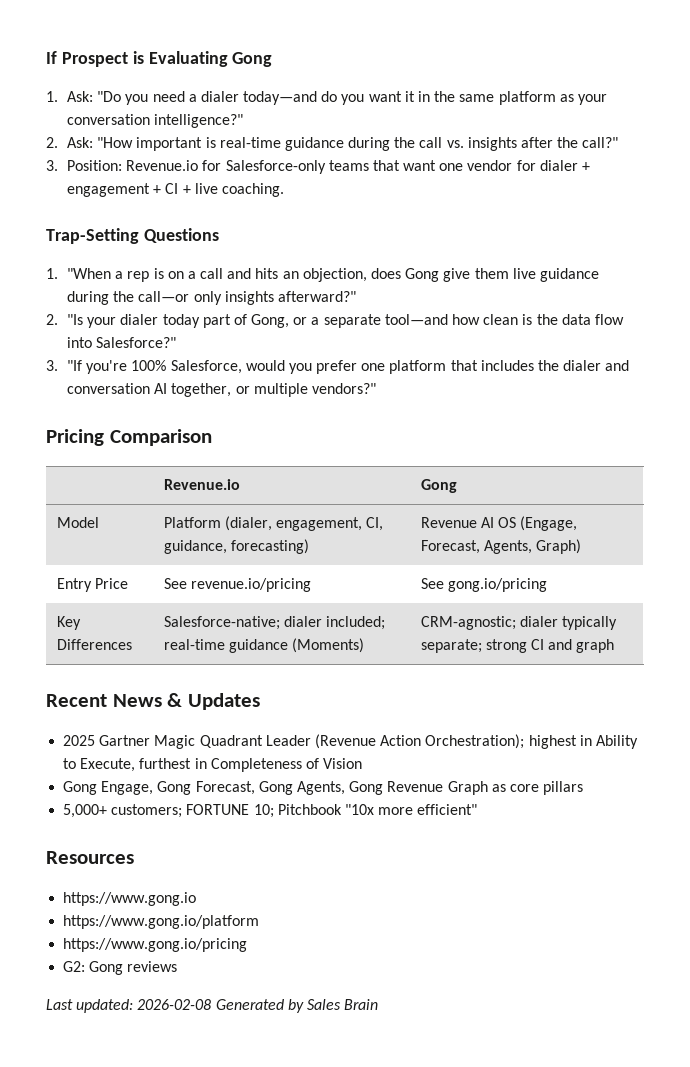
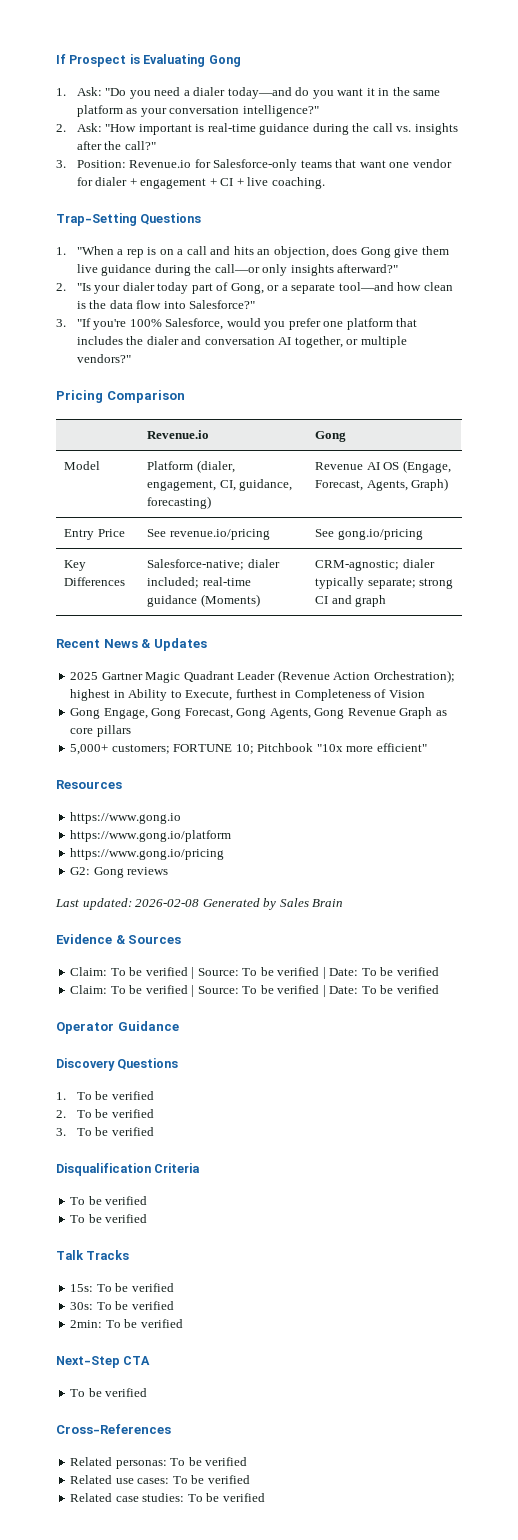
(379, 1004) none -> [56,934,182,944] [70,967,439,979] [70,985,439,997] [56,1021,179,1034] [56,1058,179,1071] [56,1091,154,1100] [56,1109,154,1118] [56,1127,154,1136] [56,1163,201,1176] [70,1196,148,1205] [70,1214,148,1223] [56,1250,130,1260] [70,1283,174,1292] [70,1301,174,1310] [70,1319,183,1328] [56,1356,151,1368] [70,1388,148,1397] [56,1424,171,1434] [70,1457,248,1469] [70,1475,250,1484] [70,1493,265,1502] // Evidence & Sources // Claim: To be verified | Source: To be verified | Date: To be verified // Claim: To be verified | Source: To be verified | Date: To be verified // Operator Guidance // Discovery Questions // 1. To be verified // 2. To be verified // 3. To be verified // Disqualification Criteria // To be verified // To be verified // Talk Tracks // 15s: To be verified // 30s: To be verified // 2min: To be verified // Next-Step CTA // To be verified // Cross-References // Related personas: To be verified // Related use cases: To be verified // Related case studies: To be verified

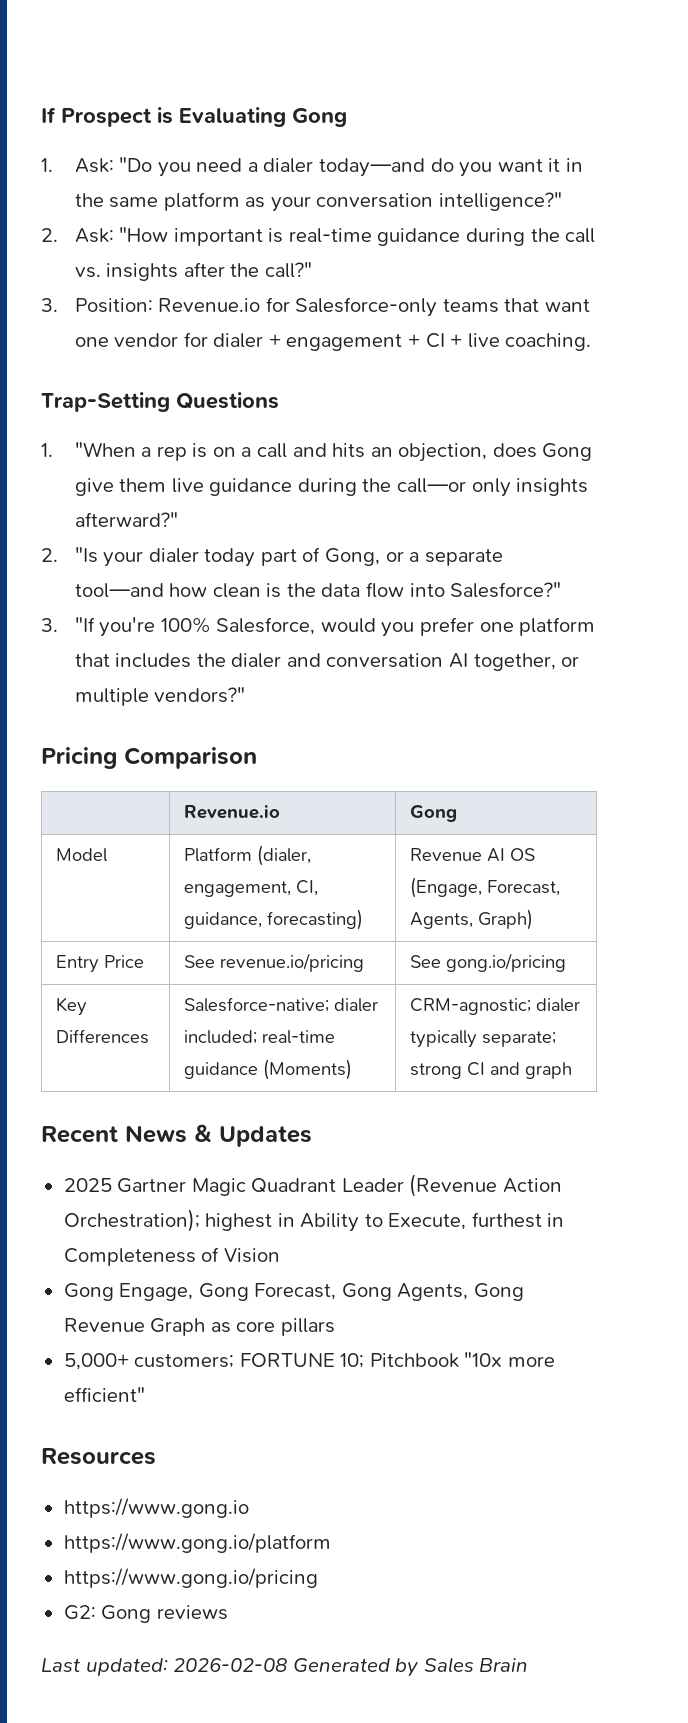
[56,934,182,944] [70,967,439,979] [70,985,439,997] [56,1021,179,1034] [56,1058,179,1071] [56,1091,154,1100] [56,1109,154,1118] [56,1127,154,1136] [56,1163,201,1176] [70,1196,148,1205] [70,1214,148,1223] [56,1250,130,1260] [70,1283,174,1292] [70,1301,174,1310] [70,1319,183,1328] [56,1356,151,1368] [70,1388,148,1397] [56,1424,171,1434] [70,1457,248,1469] [70,1475,250,1484] [70,1493,265,1502] // Evidence & Sources // Claim: To be verified | Source: To be verified | Date: To be verified // Claim: To be verified | Source: To be verified | Date: To be verified // Operator Guidance // Discovery Questions // 1. To be verified // 2. To be verified // 3. To be verified // Disqualification Criteria // To be verified // To be verified // Talk Tracks // 15s: To be verified // 30s: To be verified // 2min: To be verified // Next-Step CTA // To be verified // Cross-References // Related personas: To be verified // Related use cases: To be verified // Related case studies: To be verified -> (529, 1665) none

